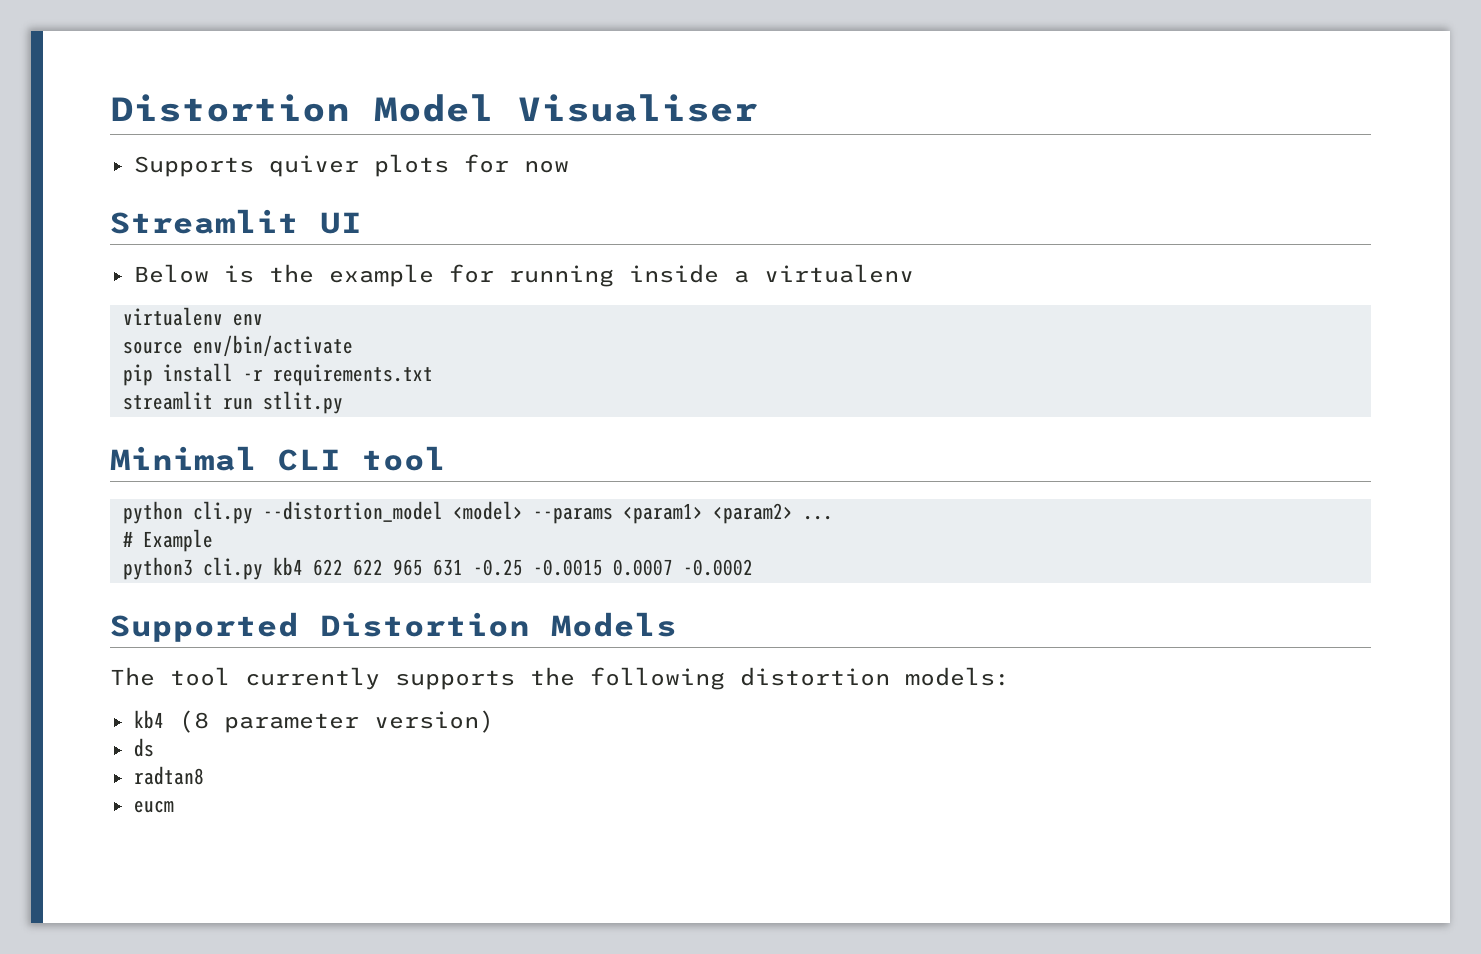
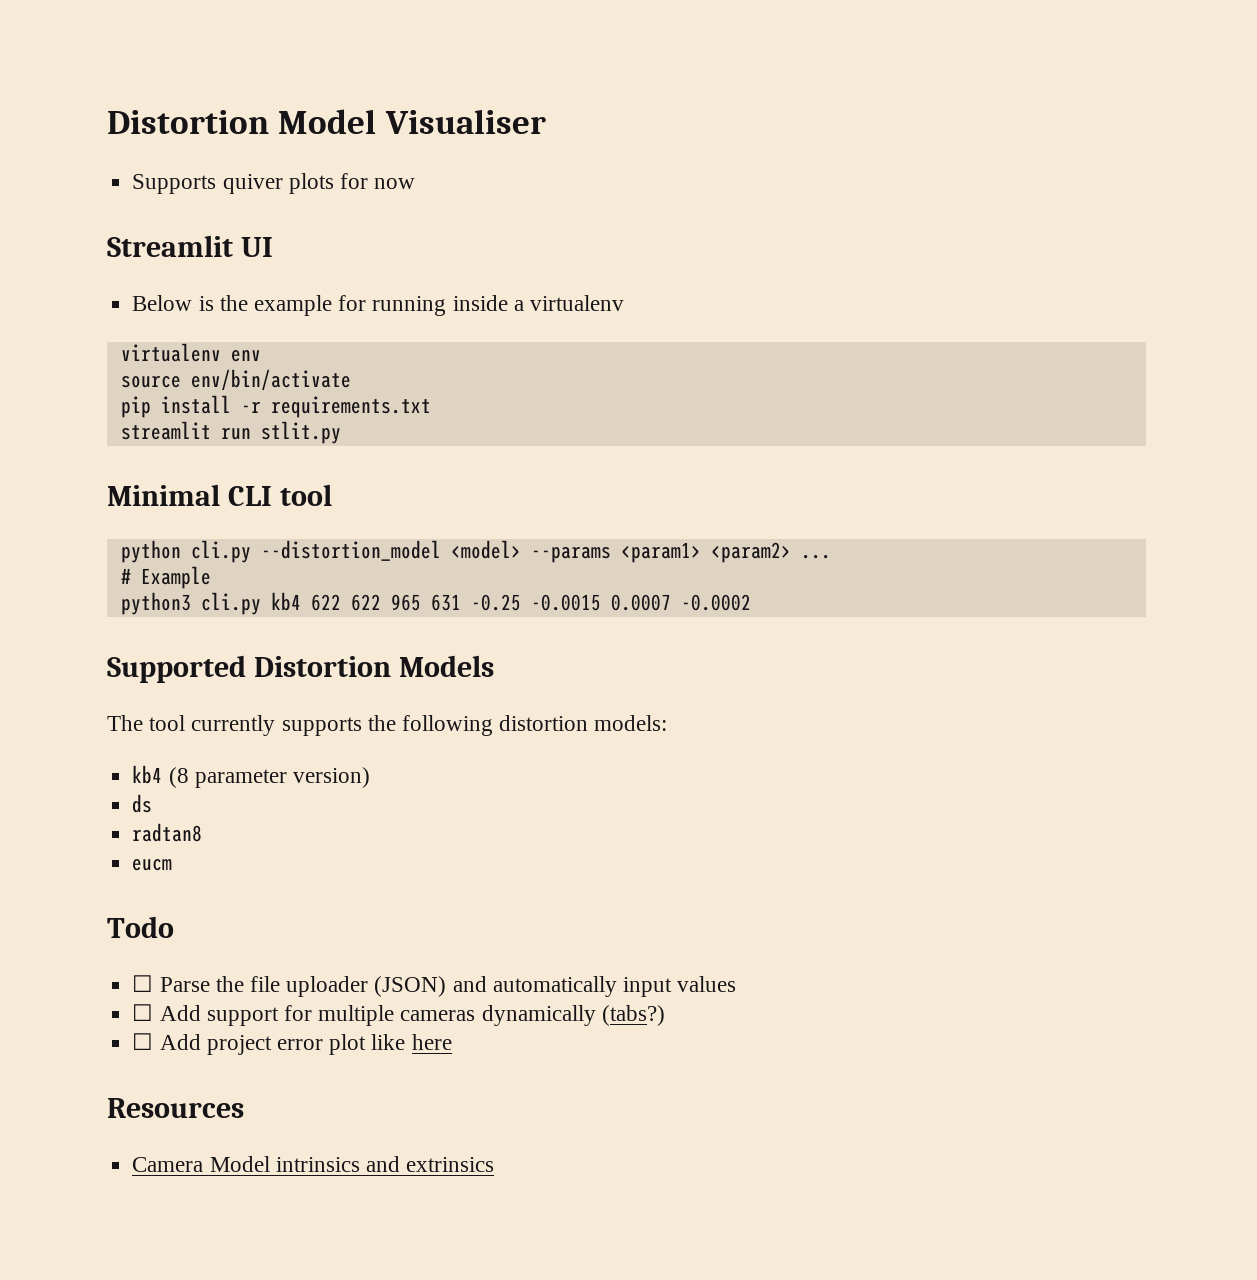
(174, 806) none -> [107,916,174,938] [132,975,737,997] [132,1004,665,1026] [132,1033,452,1055] [107,1098,244,1118] [132,1156,495,1172] // Todo // ☐ Parse the file uploader (JSON) and automatically input values // ☐ Add support for multiple cameras dynamically (tabs?) // ☐ Add project error plot like here // Resources // Camera Model intrinsics and extrinsics

